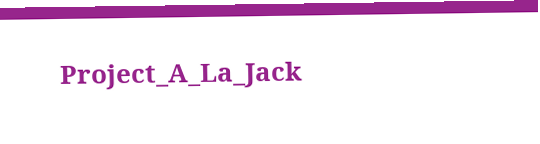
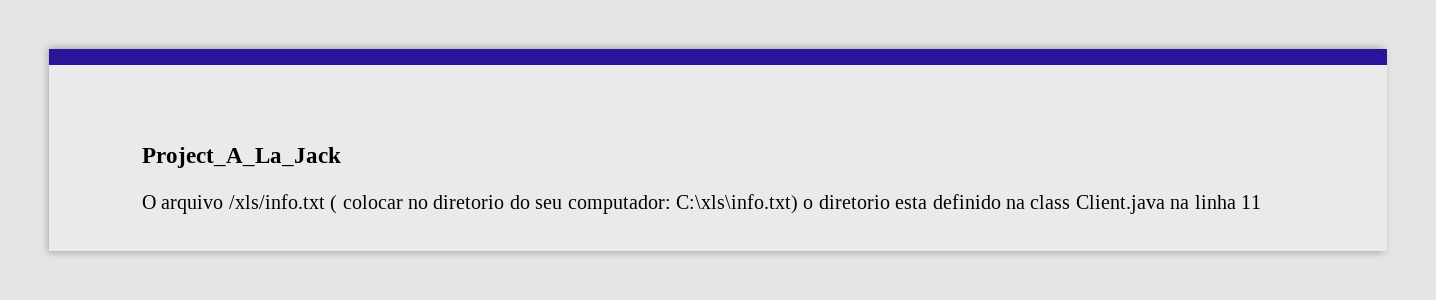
(303, 76) none -> [142,194,1261,214] // O arquivo /xls/info.txt ( colocar no diretorio do seu computador: C:\xls\info.txt) o diretorio esta definido na class Client.java na linha 11

